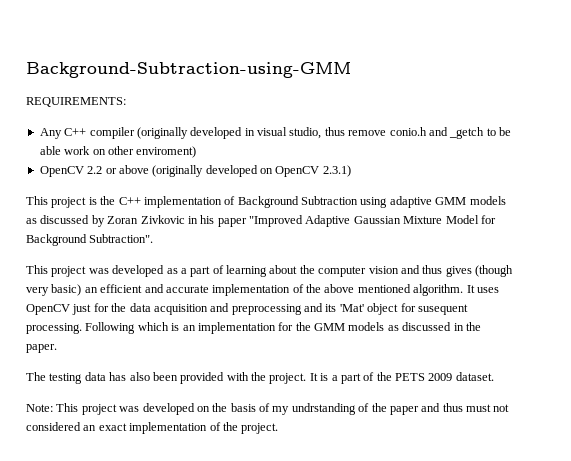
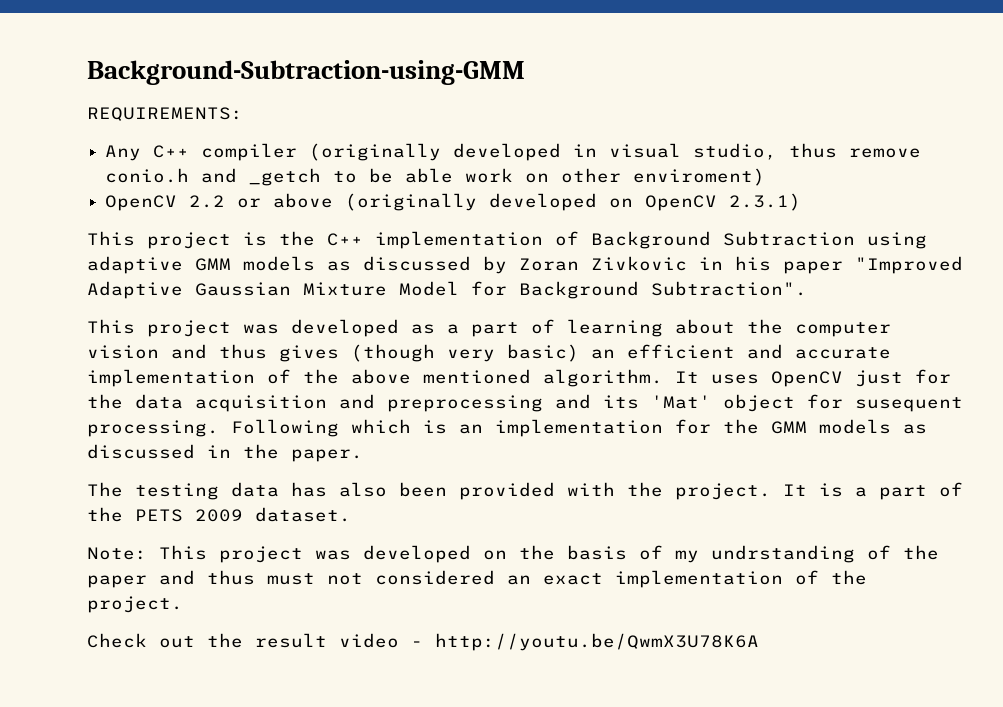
(279, 428) none -> [87,633,759,651] // Check out the result video - http://youtu.be/QwmX3U78K6A

